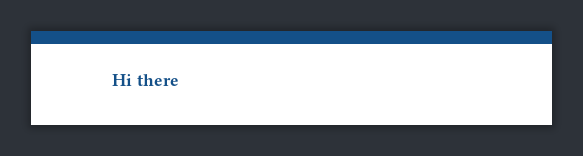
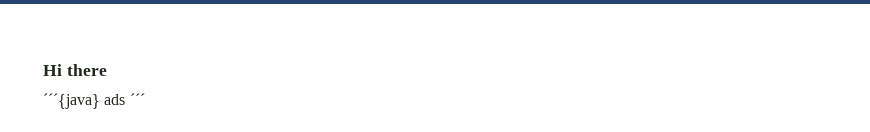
(179, 80) none -> [43,93,145,109] // ´´´{java} ads ´´´

